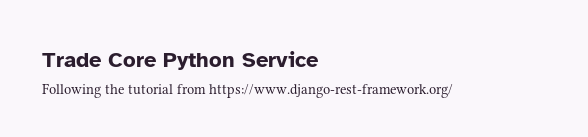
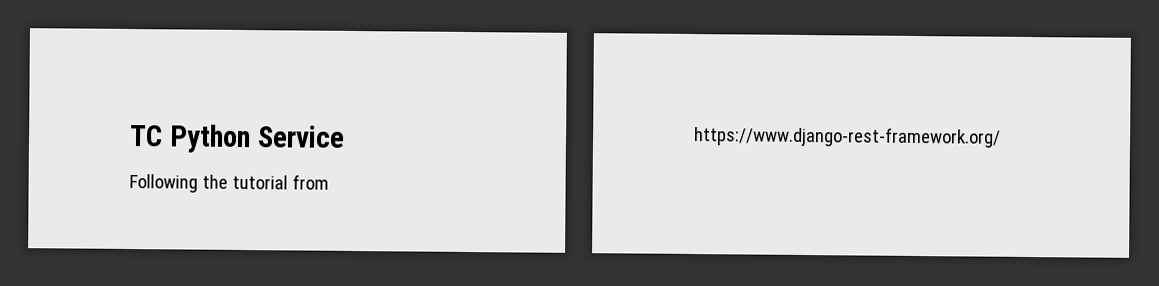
[42,53,157,67] Trade Core -> [129,124,163,147] TC

